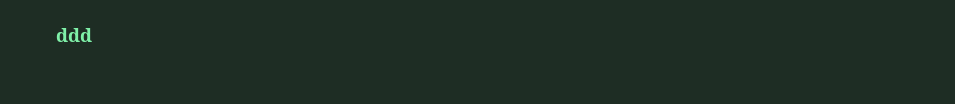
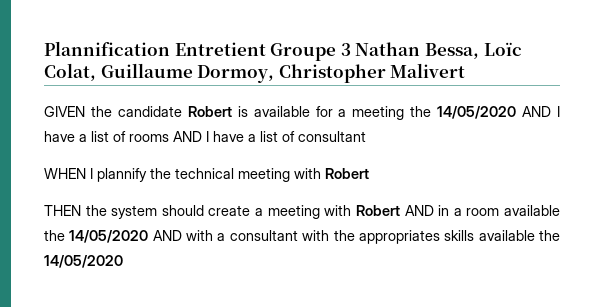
[56,28,92,42] ddd -> [44,41,522,61] [44,63,466,83] [44,106,560,120] [44,131,366,142] [44,168,369,182] [44,205,561,219] [44,230,560,244] [44,255,123,268] Plannification Entretient Groupe 3 Nathan Bessa, Loïc Colat, Guillaume Dormoy, Christopher Malivert // GIVEN the candidate Robert is available for a meeting the 14/05/2020 AND I have a list of rooms AND I have a list of consultant // WHEN I plannify the technical meeting with Robert // THEN the system should create a meeting with Robert AND in a room available the 14/05/2020 AND with a consultant with the appropriates skills available the 14/05/2020

